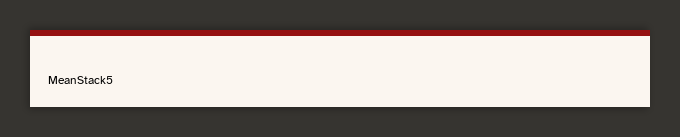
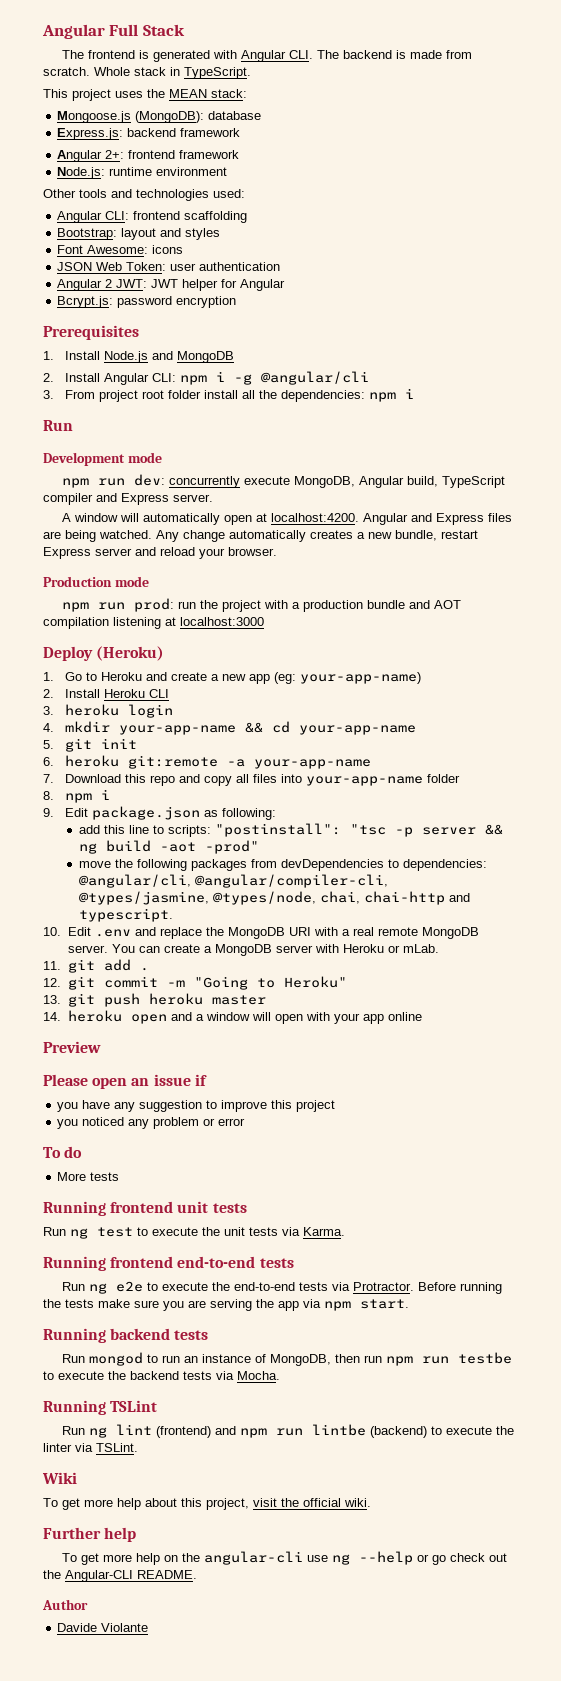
[48,76,113,84] MeanStack5 -> [42,24,185,39] [61,50,472,62] [43,67,251,79] [43,89,247,101] [57,111,262,123] [57,128,241,140] [57,150,240,162] [57,167,228,179] [43,189,245,201] [57,211,248,223] [57,228,221,240] [57,245,184,254] [57,262,281,271] [57,279,286,291] [57,296,237,308] [43,325,139,340] [43,351,234,363] [43,371,369,385] [43,388,414,402] [43,420,73,431] [43,452,162,466] [61,474,505,488] [43,493,213,505] [61,513,512,525] [43,530,478,542] [43,547,277,559] [43,576,149,587] [61,598,461,612] [43,617,264,629] [43,646,165,661] [43,672,421,684] [43,689,169,698] [43,704,173,718] [43,721,416,735] [43,738,137,752] [43,755,371,769] [43,774,460,786] [43,789,110,803] [43,806,276,820] [79,823,504,837] [79,840,260,854] [79,859,488,871] [79,874,389,888] [79,891,471,905] [79,908,174,922] [43,927,479,939] [67,944,439,956] [43,959,149,973] [43,976,347,990] [43,993,266,1007] [43,1010,422,1024] [43,1041,101,1053] [43,1074,207,1089] [57,1100,336,1112] [57,1117,246,1129] [43,1146,83,1158] [57,1172,120,1181] [43,1201,247,1216] [43,1227,345,1239] [43,1256,294,1271] [61,1281,502,1294] [43,1299,409,1311] [43,1328,209,1343] [61,1352,512,1366] [43,1371,280,1380] [43,1400,158,1415] [61,1424,514,1438] [43,1443,138,1452] [42,1472,77,1484] [43,1498,371,1510] [43,1527,137,1542] [61,1551,507,1565] [43,1570,197,1582] [42,1599,88,1610] [57,1623,149,1632] Angular Full Stack // The frontend is generated with Angular CLI. The backend is made from scratch. Whole stack in TypeScript. // This project uses the MEAN stack: // Mongoose.js (MongoDB): database // Express.js: backend framework // Angular 2+: frontend framework // Node.js: runtime environment // Other tools and technologies used: // Angular CLI: frontend scaffolding // Bootstrap: layout and styles // Font Awesome: icons // JSON Web Token: user authentication // Angular 2 JWT: JWT helper for Angular // Bcrypt.js: password encryption // Prerequisites // 1. Install Node.js and MongoDB // 2. Install Angular CLI: npm i -g @angular/cli // 3. From project root folder install all the dependencies: npm i // Run // Development mode // npm run dev: concurrently execute MongoDB, Angular build, TypeScript compiler and Express server. // A window will automatically open at localhost:4200. Angular and Express files are being watched. Any change automatically creates a new bundle, restart Express server and reload your browser. // Production mode // npm run prod: run the project with a production bundle and AOT compilation listening at localhost:3000 // Deploy (Heroku) // 1. Go to Heroku and create a new app (eg: your-app-name) // 2. Install Heroku CLI // 3. heroku login // 4. mkdir your-app-name && cd your-app-name // 5. git init // 6. heroku git:remote -a your-app-name // 7. Download this repo and copy all files into your-app-name folder // 8. npm i // 9. Edit package.json as following: // add this line to scripts: "postinstall": "tsc -p server && ng build -aot -prod" // move the following packages from devDependencies to dependencies: @angular/cli, @angular/compiler-cli, @types/jasmine, @types/node, chai, chai-http and typescript. // 10. Edit .env and replace the MongoDB URI with a real remote MongoDB server. You can create a MongoDB server with Heroku or mLab. // 11. git add . // 12. git commit -m "Going to Heroku" // 13. git push heroku master // 14. heroku open and a window will open with your app online // Preview // Please open an issue if // you have any suggestion to improve this project // you noticed any problem or error // To do // More tests // Running frontend unit tests // Run ng test to execute the unit tests via Karma. // Running frontend end-to-end tests // Run ng e2e to execute the end-to-end tests via Protractor. Before running the tests make sure you are serving the app via npm start. // Running backend tests // Run mongod to run an instance of MongoDB, then run npm run testbe to execute the backend tests via Mocha. // Running TSLint // Run ng lint (frontend) and npm run lintbe (backend) to execute the linter via TSLint. // Wiki // To get more help about this project, visit the official wiki. // Further help // To get more help on the angular-cli use ng --help or go check out the Angular-CLI README. // Author // Davide Violante

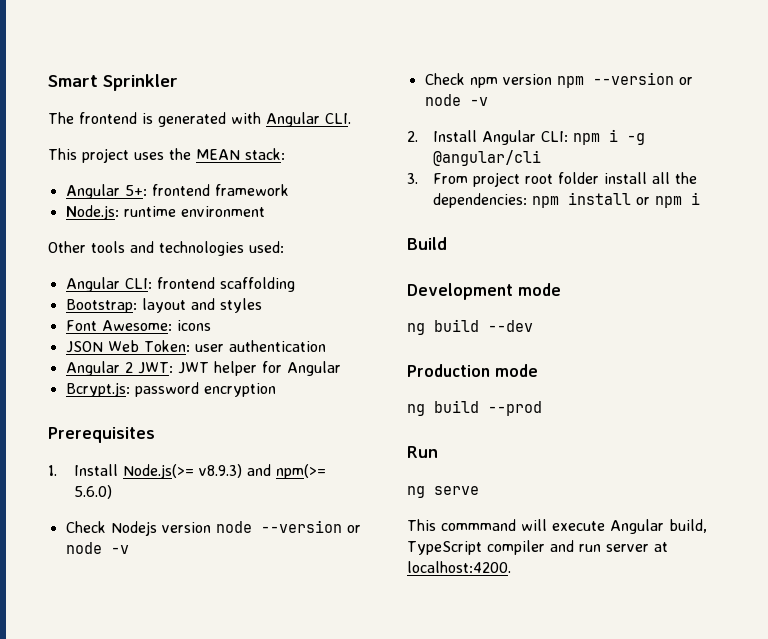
[42,24,185,39] Angular Full Stack -> [48,74,178,91] Smart Sprinkler
[316,50,472,59] [43,67,251,79] The backend is made from scratch. Whole stack in TypeScript. -> (351, 118) none
[57,111,262,123] [57,128,241,140] [57,150,125,162] // Mongoose.js (MongoDB): database // Express.js: backend framework // Angular 2+: -> [65,184,147,199] // Angular 5+:
[103,351,234,363] Node.js and MongoDB -> [122,464,326,479] [73,485,112,499] [65,520,361,536] [65,542,129,554] [424,72,693,88] [424,94,488,106] Node.js(>= v8.9.3) and npm(>= 5.6.0) // Check Nodejs version node --version or node -v // Check npm version npm --version or node -v
[404,388,414,399] [43,420,73,431] i // Run -> [567,192,700,208] [407,237,447,250] install or npm i // Build
[61,474,355,488] npm run dev: concurrently execute MongoDB, -> [407,319,533,335] [407,364,538,377] [407,400,542,416] [407,446,438,458] [407,486,479,498] [407,519,605,531] ng build --dev // Production mode // ng build --prod // Run // ng serve // This commmand will execute
[121,493,213,505] [61,513,512,525] [43,530,478,542] [43,547,277,559] [43,576,149,587] [61,598,461,612] [43,617,264,629] [43,646,165,661] [43,672,421,684] [43,689,169,698] [43,704,173,718] [43,721,416,735] [43,738,137,752] [43,755,371,769] [43,774,460,786] [43,789,110,803] [43,806,276,820] [79,823,504,837] [79,840,260,854] [79,859,488,871] [79,874,389,888] [79,891,471,905] [79,908,174,922] [43,927,479,939] [67,944,439,956] [43,959,149,973] [43,976,347,990] [43,993,266,1007] [43,1010,422,1024] [43,1041,101,1053] [43,1074,207,1089] [57,1100,336,1112] [57,1117,246,1129] [43,1146,83,1158] [57,1172,120,1181] [43,1201,247,1216] [43,1227,345,1239] [43,1256,294,1271] [61,1281,502,1294] [43,1299,409,1311] [43,1328,209,1343] [61,1352,512,1366] [43,1371,280,1380] [43,1400,158,1415] [61,1424,514,1438] [43,1443,138,1452] [42,1472,77,1484] [43,1498,371,1510] [43,1527,137,1542] [61,1551,507,1565] [43,1570,197,1582] [42,1599,88,1610] [57,1623,149,1632] Express server. // A window will automatically open at localhost:4200. Angular and Express files are being watched. Any change automatically creates a new bundle, restart Express server and reload your browser. // Production mode // npm run prod: run the project with a production bundle and AOT compilation listening at localhost:3000 // Deploy (Heroku) // 1. Go to Heroku and create a new app (eg: your-app-name) // 2. Install Heroku CLI // 3. heroku login // 4. mkdir your-app-name && cd your-app-name // 5. git init // 6. heroku git:remote -a your-app-name // 7. Download this repo and copy all files into your-app-name folder // 8. npm i // 9. Edit package.json as following: // add this line to scripts: "postinstall": "tsc -p server && ng build -aot -prod" // move the following packages from devDependencies to dependencies: @angular/cli, @angular/compiler-cli, @types/jasmine, @types/node, chai, chai-http and typescript. // 10. Edit .env and replace the MongoDB URI with a real remote MongoDB server. You can create a MongoDB server with Heroku or mLab. // 11. git add . // 12. git commit -m "Going to Heroku" // 13. git push heroku master // 14. heroku open and a window will open with your app online // Preview // Please open an issue if // you have any suggestion to improve this project // you noticed any problem or error // To do // More tests // Running frontend unit tests // Run ng test to execute the unit tests via Karma. // Running frontend end-to-end tests // Run ng e2e to execute the end-to-end tests via Protractor. Before running the tests make sure you are serving the app via npm start. // Running backend tests // Run mongod to run an instance of MongoDB, then run npm run testbe to execute the backend tests via Mocha. // Running TSLint // Run ng lint (frontend) and npm run lintbe (backend) to execute the linter via TSLint. // Wiki // To get more help about this project, visit the official wiki. // Further help // To get more help on the angular-cli use ng --help or go check out the Angular-CLI README. // Author // Davide Violante -> [578,542,668,552] [407,561,511,573] run server at localhost:4200.

